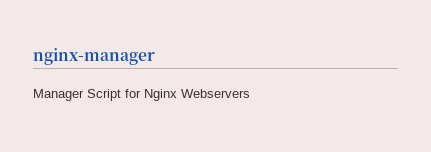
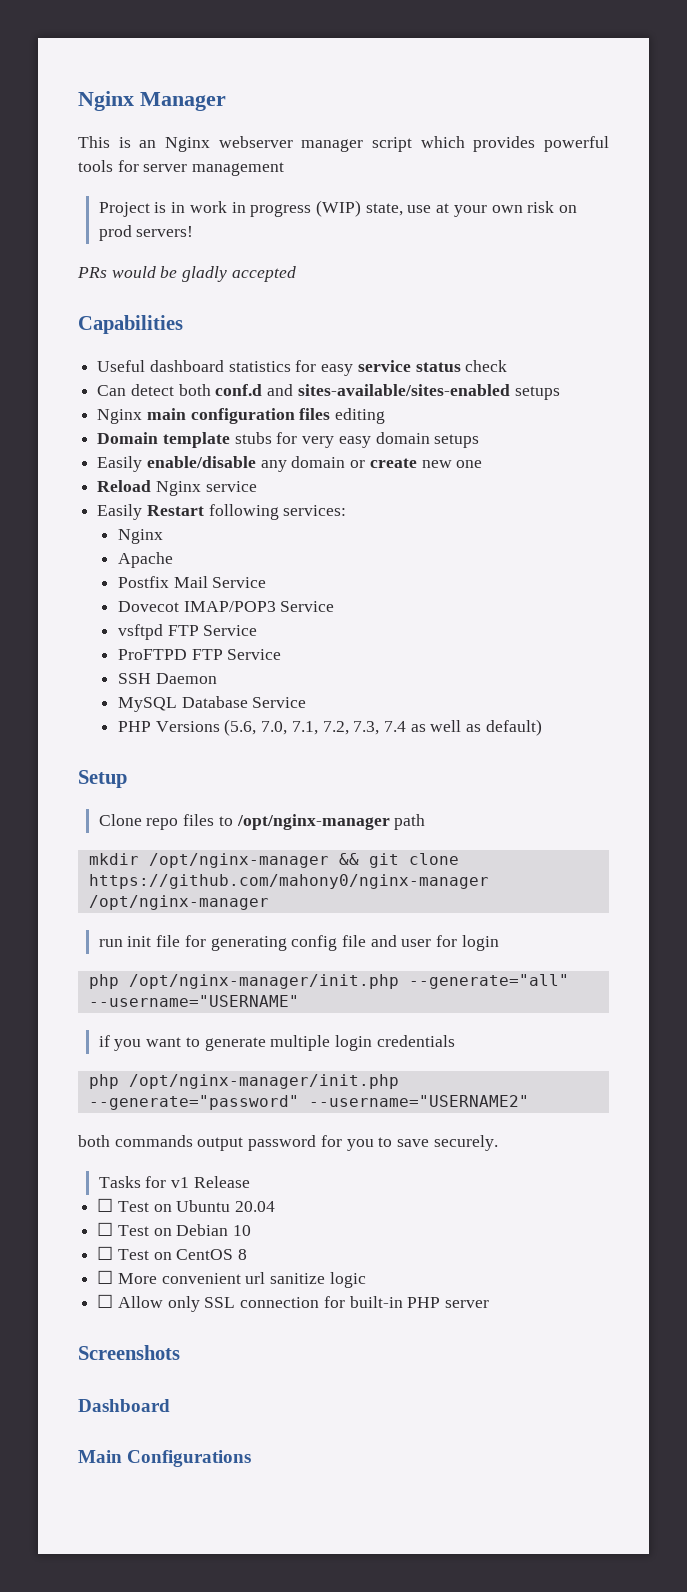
[33,48,155,65] [33,89,250,101] nginx-manager // Manager Script for Nginx Webservers -> [78,91,226,111] [78,136,609,152] [78,160,285,176] [98,200,578,217] [98,225,194,241] [77,266,296,282] [78,315,183,334] [97,360,508,376] [97,384,560,400] [97,408,386,424] [97,432,480,448] [97,456,483,472] [97,480,257,496] [97,504,347,520] [117,529,163,544] [117,552,173,568] [117,576,267,588] [117,601,335,612] [117,624,258,640] [117,649,282,660] [117,673,217,684] [117,696,307,712] [117,719,542,736] [78,770,127,788] [98,814,426,830] [88,853,459,868] [88,874,489,889] [88,895,269,910] [98,935,499,951] [88,974,569,989] [88,995,299,1007] [98,1035,455,1051] [88,1074,399,1089] [88,1095,529,1110] [78,1135,498,1151] [98,1176,250,1188] [97,1198,276,1212] [97,1222,252,1236] [97,1246,248,1260] [97,1270,366,1288] [97,1294,490,1312] [78,1345,180,1360] [78,1399,170,1412] [78,1450,252,1467] Nginx Manager // This is an Nginx webserver manager script which provides powerful tools for server management // Project is in work in progress (WIP) state, use at your own risk on prod servers! // PRs would be gladly accepted // Capabilities // Useful dashboard statistics for easy service status check // Can detect both conf.d and sites-available/sites-enabled setups // Nginx main configuration files editing // Domain template stubs for very easy domain setups // Easily enable/disable any domain or create new one // Reload Nginx service // Easily Restart following services: // Nginx // Apache // Postfix Mail Service // Dovecot IMAP/POP3 Service // vsftpd FTP Service // ProFTPD FTP Service // SSH Daemon // MySQL Database Service // PHP Versions (5.6, 7.0, 7.1, 7.2, 7.3, 7.4 as well as default) // Setup // Clone repo files to /opt/nginx-manager path // mkdir /opt/nginx-manager && git clone https://github.com/mahony0/nginx-manager /opt/nginx-manager // run init file for generating config file and user for login // php /opt/nginx-manager/init.php --generate="all" --username="USERNAME" // if you want to generate multiple login credentials // php /opt/nginx-manager/init.php --generate="password" --username="USERNAME2" // both commands output password for you to save securely. // Tasks for v1 Release // ☐ Test on Ubuntu 20.04 // ☐ Test on Debian 10 // ☐ Test on CentOS 8 // ☐ More convenient url sanitize logic // ☐ Allow only SSL connection for built-in PHP server // Screenshots // Dashboard // Main Configurations

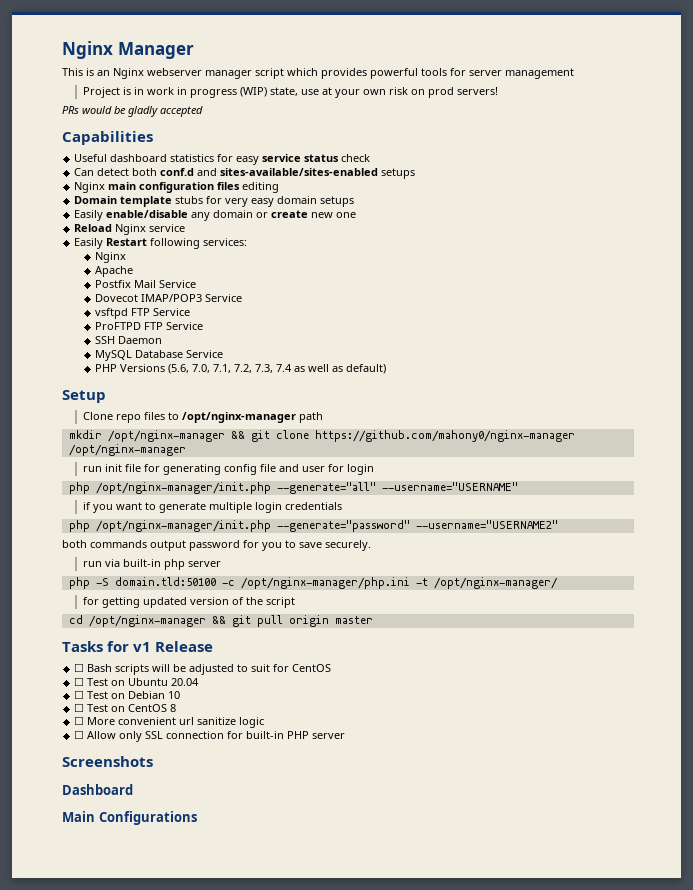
[98,1176,250,1188] Tasks for v1 Release -> [82,559,221,570] [68,577,558,589] [82,597,295,608] [68,615,373,627] [62,641,214,652] [74,663,332,675] run via built-in php server // php -S domain.tld:50100 -c /opt/nginx-manager/php.ini -t /opt/nginx-manager/ // for getting updated version of the script // cd /opt/nginx-manager && git pull origin master // Tasks for v1 Release // ☐ Bash scripts will be adjusted to suit for CentOS

